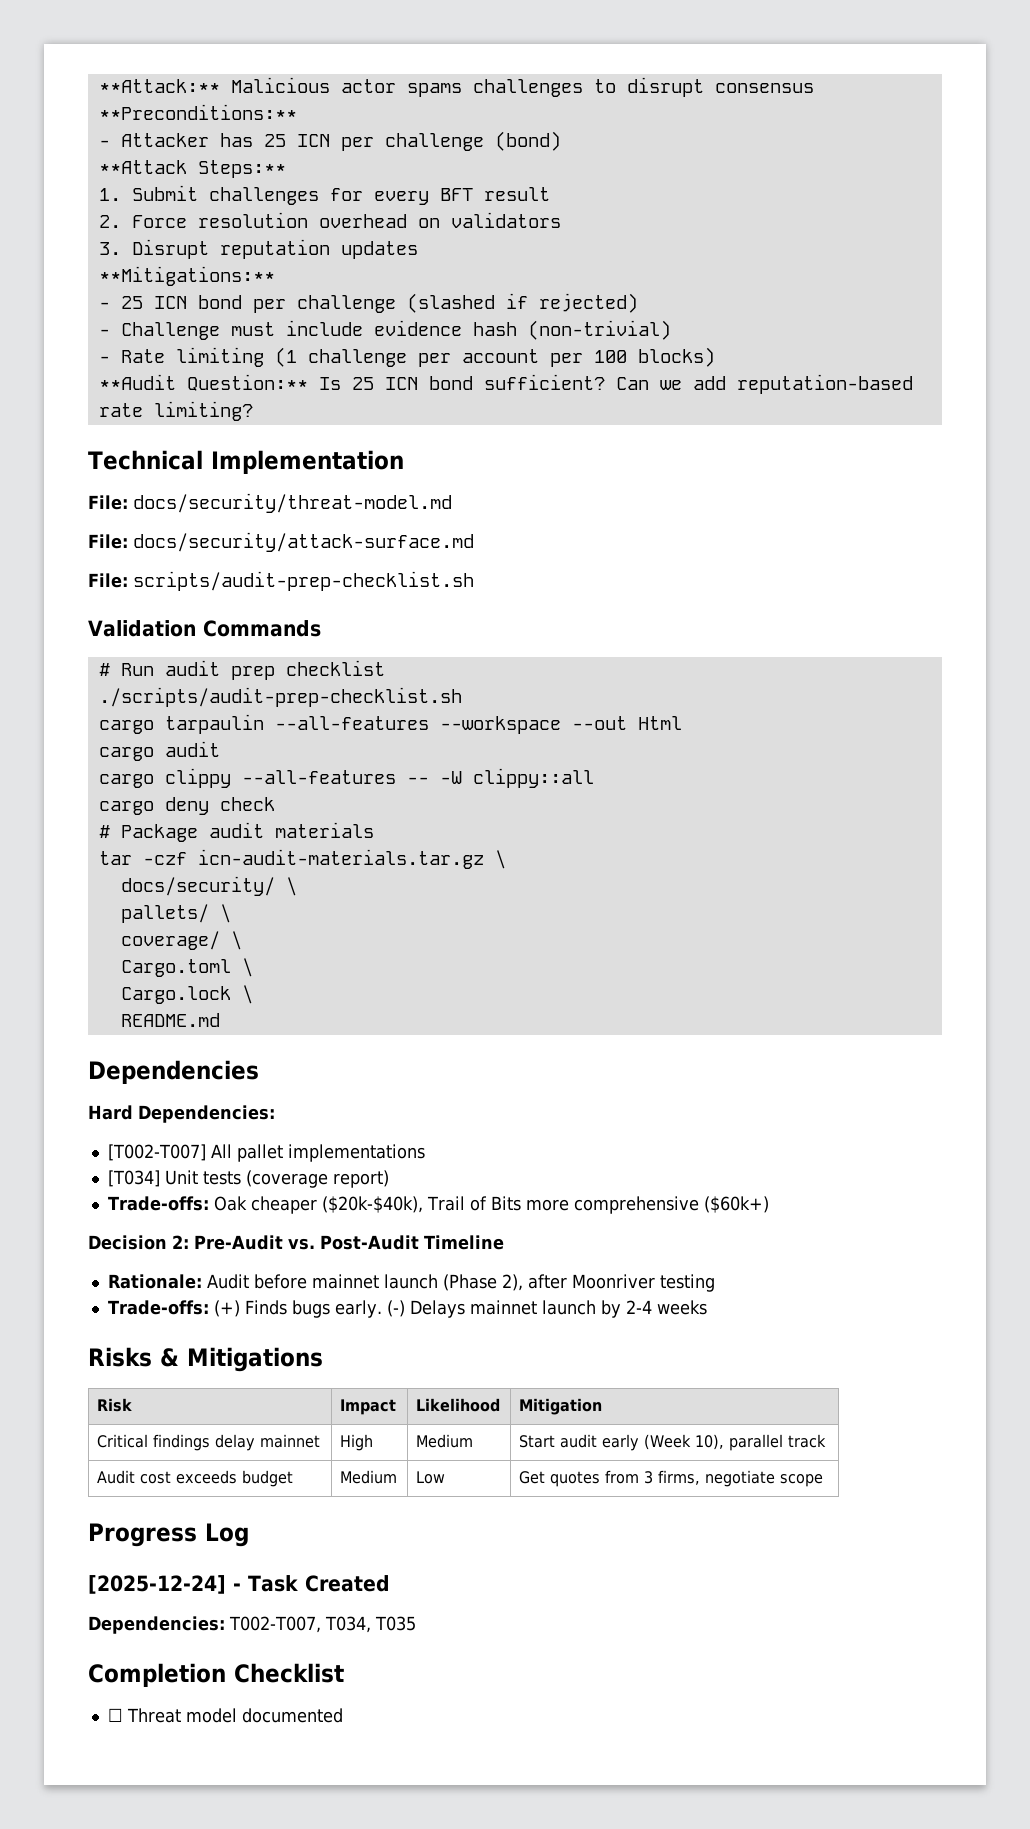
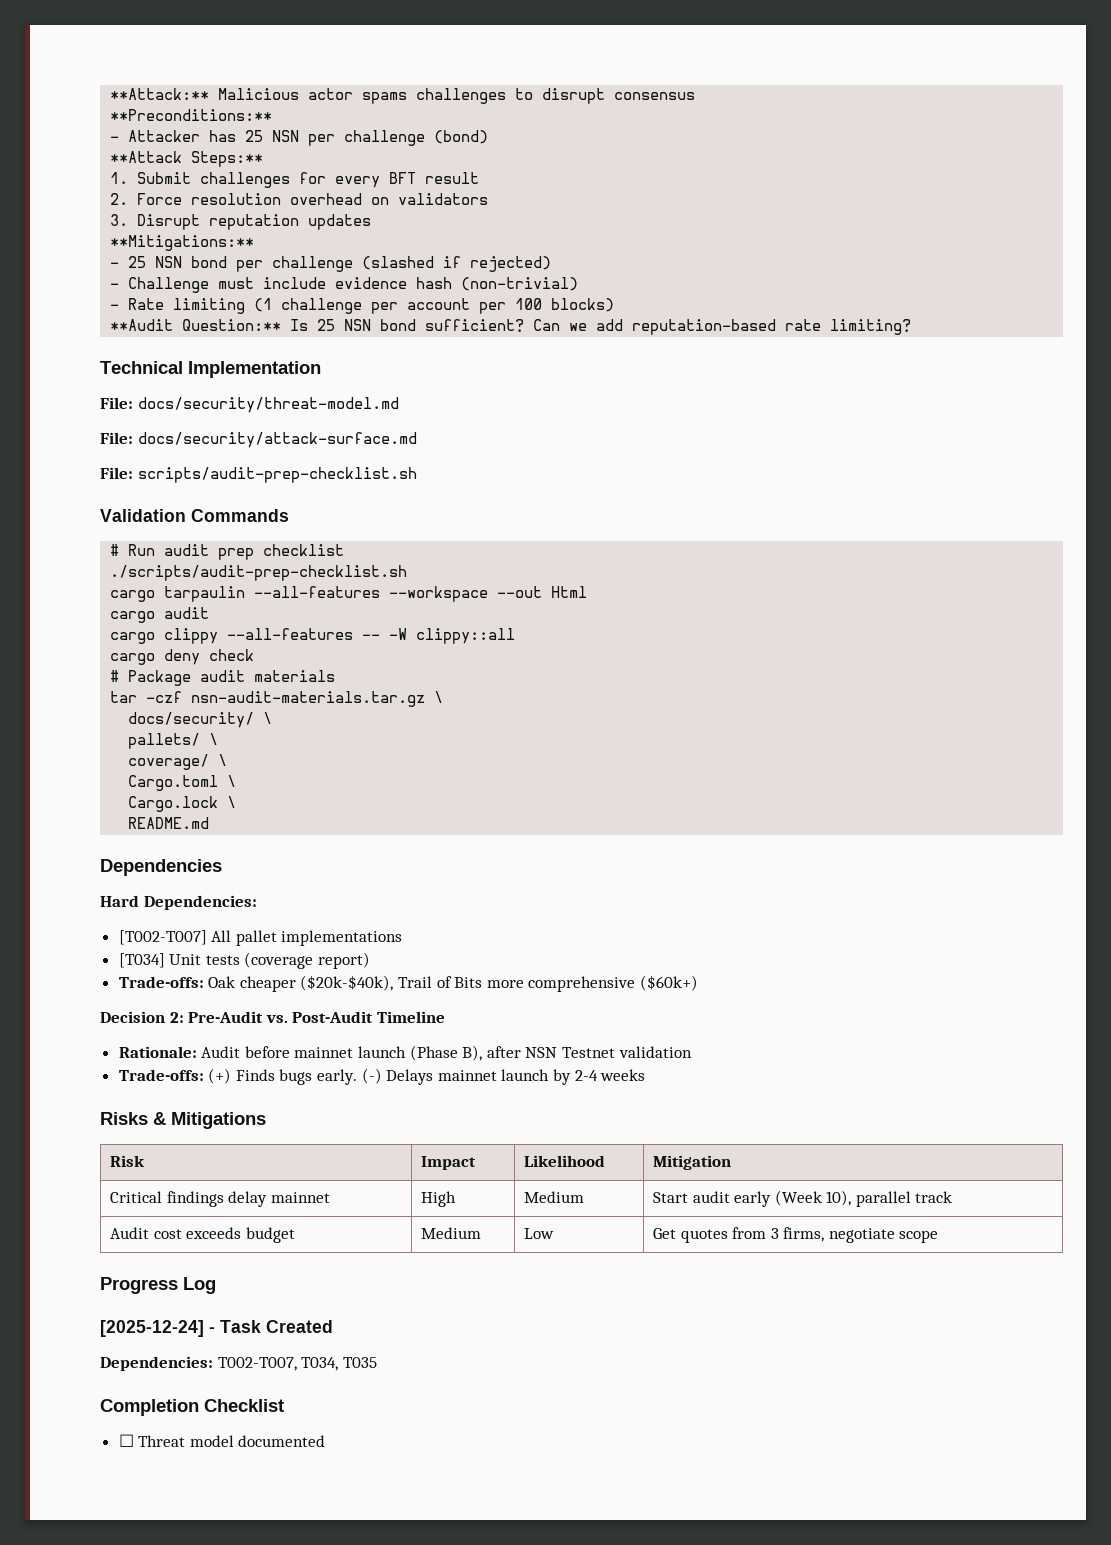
[296,134,330,147] ICN -> [272,130,300,142] NSN
[153,296,187,309] ICN -> [155,256,183,268] NSN
[384,377,418,390] ICN -> [344,319,372,331] NSN
[197,849,484,869] icn-audit-materials.tar.gz -> [191,691,426,707] nsn-audit-materials.tar.gz
[501,1274,715,1292] 2), after Moonriver testing -> [462,1045,692,1061] B), after NSN Testnet validation

